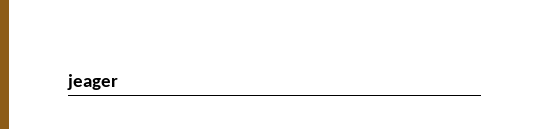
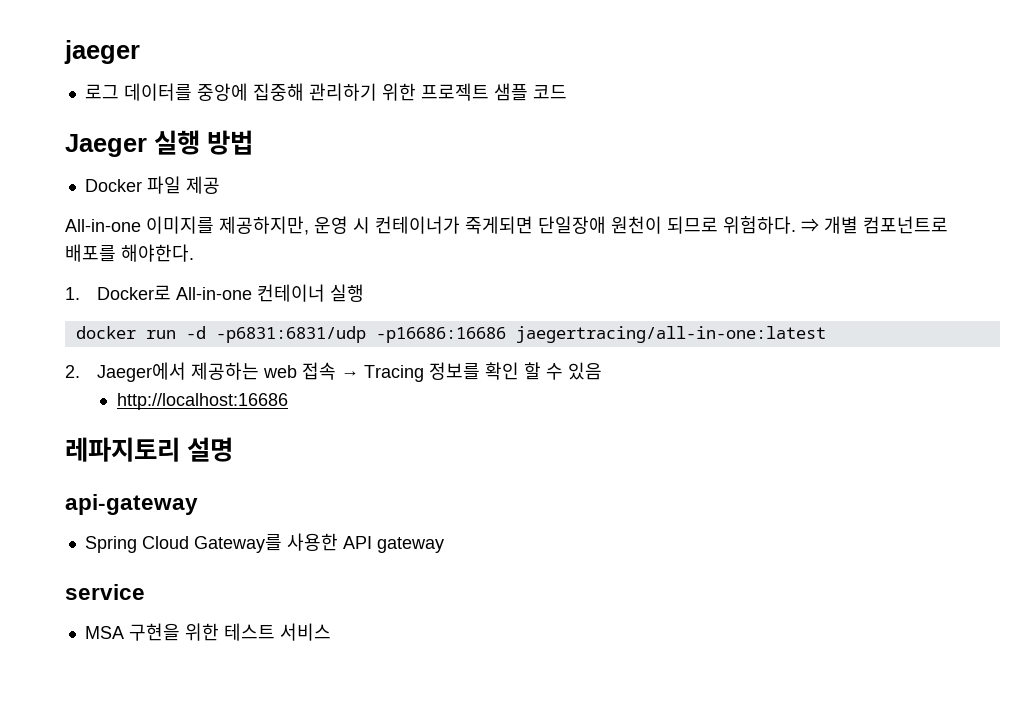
[67,74,118,90] jeager -> [64,40,140,64] [84,83,567,101] [65,130,253,157] [84,176,220,194] [65,216,948,235] [65,244,194,262] [65,284,364,302] [75,326,826,343] [65,362,602,382] [116,393,288,410] [65,437,233,462] [65,494,198,515] [84,533,444,553] [65,584,145,600] [84,623,331,641] jaeger // 로그 데이터를 중앙에 집중해 관리하기 위한 프로젝트 샘플 코드 // Jaeger 실행 방법 // Docker 파일 제공 // All-in-one 이미지를 제공하지만, 운영 시 컨테이너가 죽게되면 단일장애 원천이 되므로 위험하다. ⇒ 개별 컴포넌트로 배포를 해야한다. // 1. Docker로 All-in-one 컨테이너 실행 // docker run -d -p6831:6831/udp -p16686:16686 jaegertracing/all-in-one:latest // 2. Jaeger에서 제공하는 web 접속 → Tracing 정보를 확인 할 수 있음 // http://localhost:16686 // 레파지토리 설명 // api-gateway // Spring Cloud Gateway를 사용한 API gateway // service // MSA 구현을 위한 테스트 서비스

